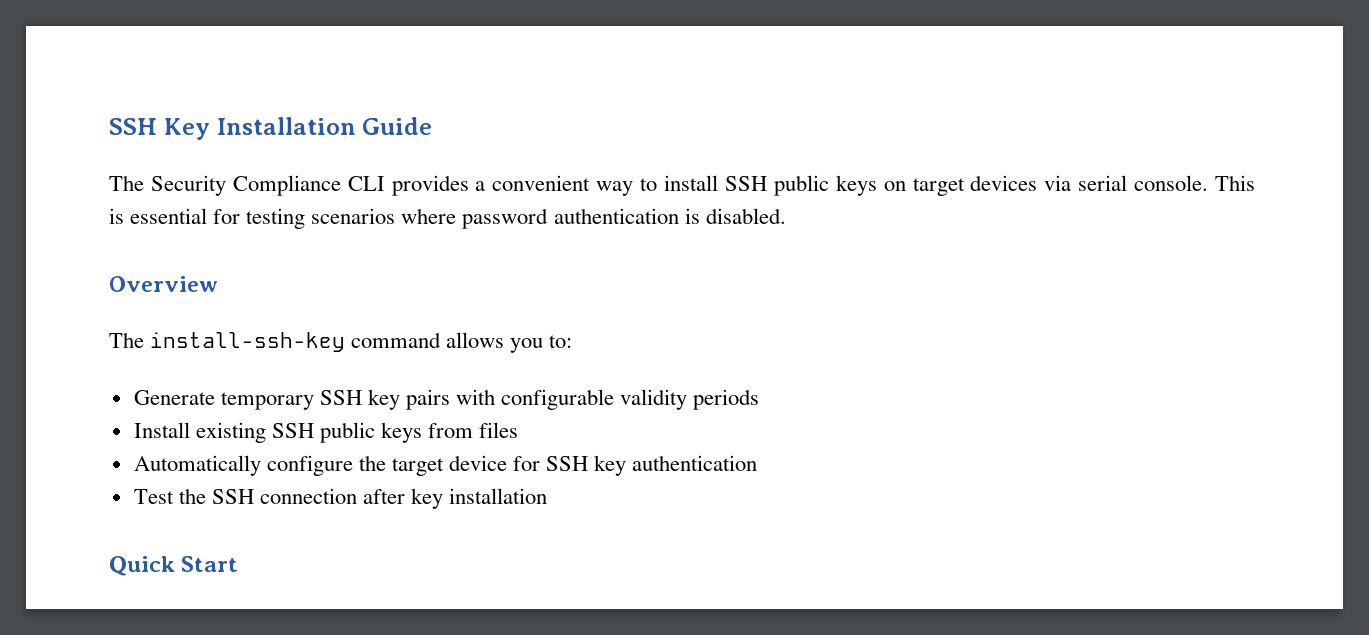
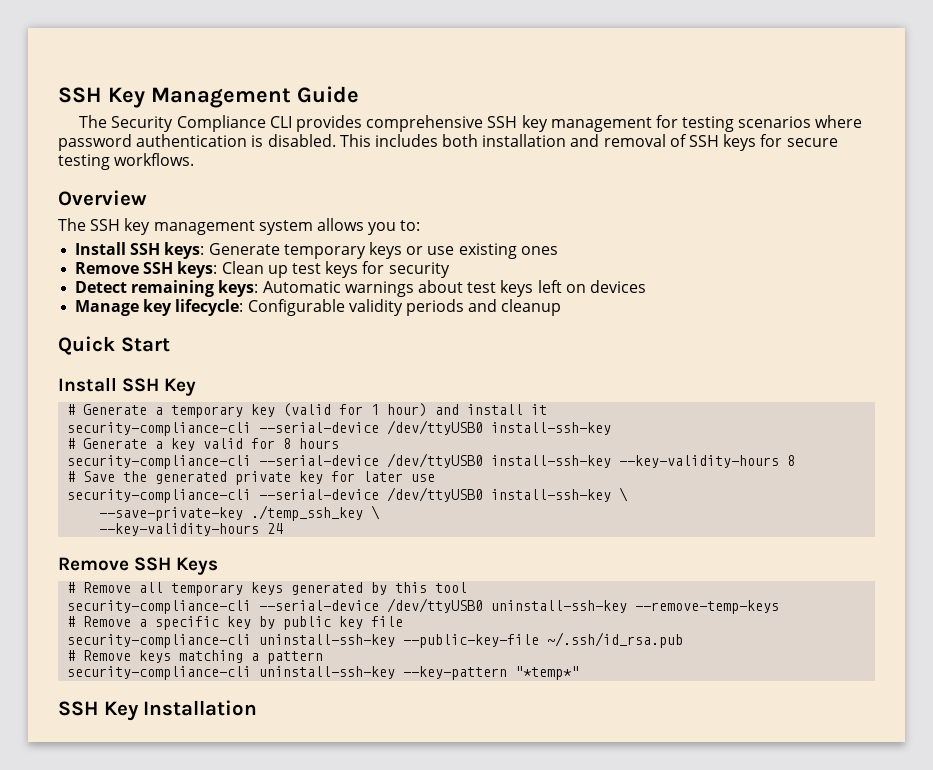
[109,117,356,140] SSH Key Installation -> [58,87,291,108] SSH Key Management
[475,175,1256,196] [109,208,208,224] a convenient way to install SSH public keys on target devices via serial console. This is essential -> [366,115,652,132] comprehensive SSH key management
[109,276,218,292] [109,332,573,353] [133,389,760,410] [133,422,519,443] [133,455,758,476] [133,488,548,509] [109,556,239,576] // Overview // The install-ssh-key command allows you to: // Generate temporary SSH key pairs with configurable validity periods // Install existing SSH public keys from files // Automatically configure the target device for SSH key authentication // Test the SSH connection after key installation // Quick Start -> [339,134,838,151] [58,153,195,170] [58,190,147,206] [58,218,421,235] [75,242,558,259] [75,261,450,278] [75,280,646,297] [75,299,562,316] [58,336,170,355] [58,377,197,396] [67,403,548,418] [67,420,612,436] [67,438,340,451] [67,453,796,469] [67,471,436,485] [67,487,629,503] [99,505,381,521] [99,523,284,536] [58,557,219,575] [67,582,468,596] [67,598,780,614] [67,616,404,630] [67,632,684,648] [67,650,324,664] [67,666,580,680] [58,700,258,721] This includes both installation and removal of SSH keys for secure testing workflows. // Overview // The SSH key management system allows you to: // Install SSH keys: Generate temporary keys or use existing ones // Remove SSH keys: Clean up test keys for security // Detect remaining keys: Automatic warnings about test keys left on devices // Manage key lifecycle: Configurable validity periods and cleanup // Quick Start // Install SSH Key // # Generate a temporary key (valid for 1 hour) and install it // security-compliance-cli --serial-device /dev/ttyUSB0 install-ssh-key // # Generate a key valid for 8 hours // security-compliance-cli --serial-device /dev/ttyUSB0 install-ssh-key --key-validity-hours 8 // # Save the generated private key for later use // security-compliance-cli --serial-device /dev/ttyUSB0 install-ssh-key \ // --save-private-key ./temp_ssh_key \ // --key-validity-hours 24 // Remove SSH Keys // # Remove all temporary keys generated by this tool // security-compliance-cli --serial-device /dev/ttyUSB0 uninstall-ssh-key --remove-temp-keys // # Remove a specific key by public key file // security-compliance-cli uninstall-ssh-key --public-key-file ~/.ssh/id_rsa.pub // # Remove keys matching a pattern // security-compliance-cli uninstall-ssh-key --key-pattern "*temp*" // SSH Key Installation

